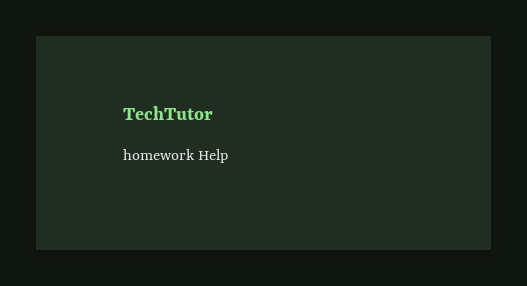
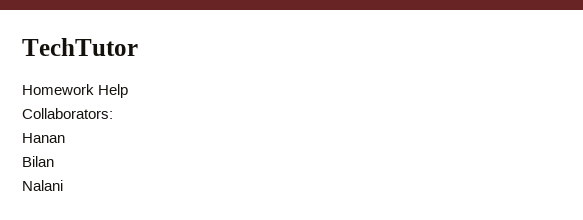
[123,149,195,160] homework -> [22,84,94,95] Homework
(229, 156) none -> [22,108,113,119] [22,133,65,143] [22,156,54,167] [22,180,63,191] // Collaborators: // Hanan // Bilan // Nalani

